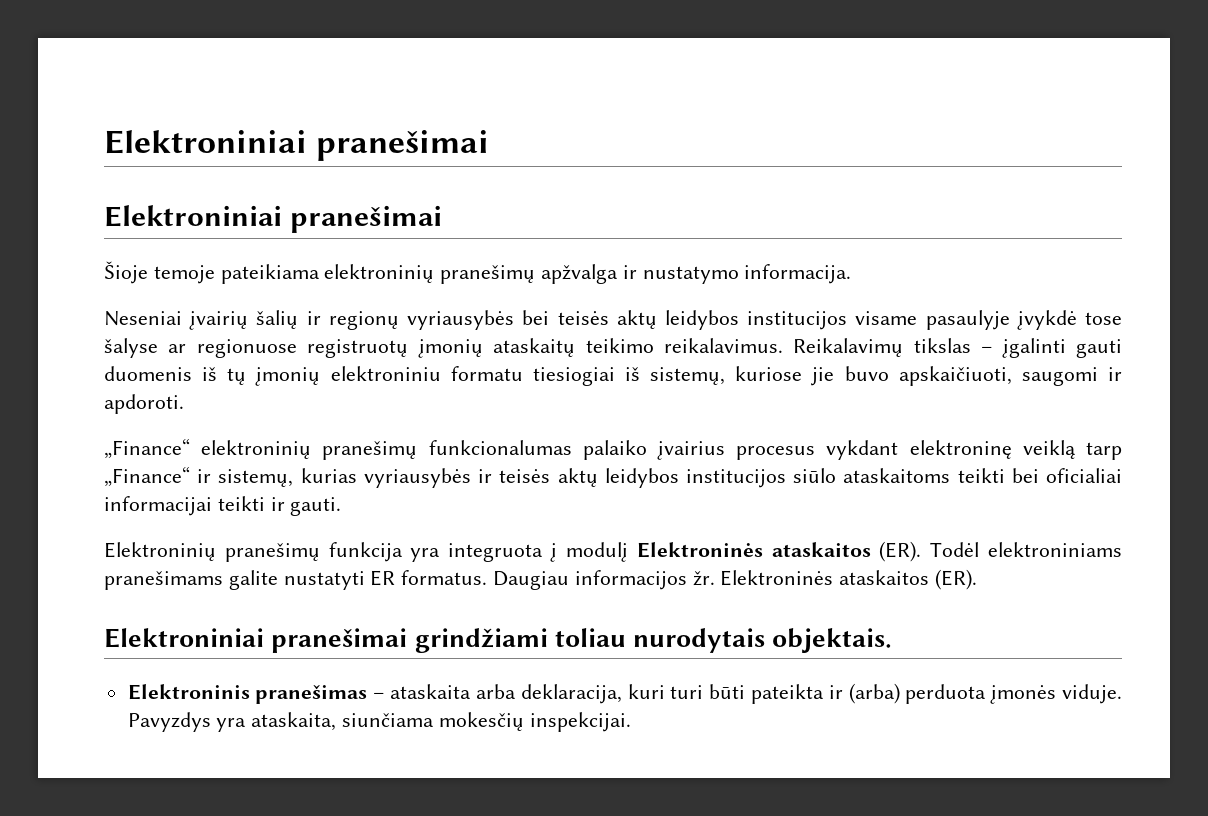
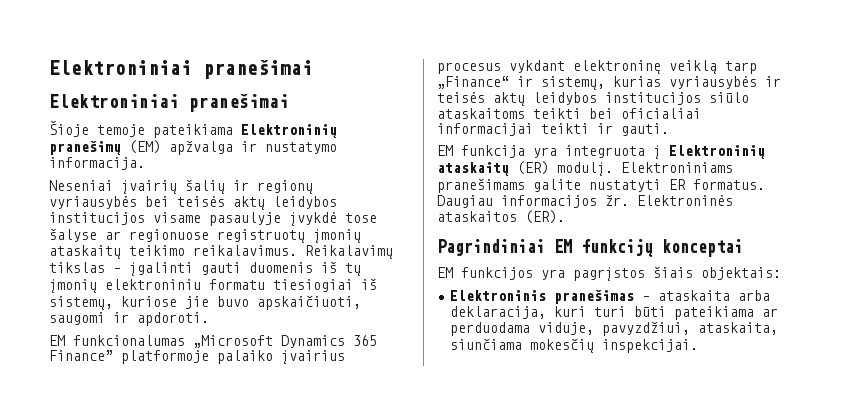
[324,264,536,284] elektroninių pranešimų -> [241,124,337,138] [49,140,161,155] Elektroninių pranešimų (EM)
[104,438,572,460] „Finance“ elektroninių pranešimų funkcionalumas -> [49,335,377,348] [49,350,209,364] EM funkcionalumas „Microsoft Dynamics 365 Finance” platformoje
[104,542,320,562] Elektroninių pranešimų -> [437,145,453,156] EM
[565,541,1123,562] modulį Elektroninės ataskaitos (ER). Todėl elektroniniams -> [669,145,765,159] [437,161,733,176] Elektroninių ataskaitų (ER) modulį. Elektroniniams
[104,628,893,653] Elektroniniai pranešimai grindžiami toliau nurodytais objektais. -> [437,239,743,257] [437,266,781,281] Pagrindiniai EM funkcijų konceptai // EM funkcijos yra pagrįstos šiais objektais:
[750,683,1122,704] [127,712,247,732] pateikta ir (arba) perduota įmonės viduje. Pavyzdys yra -> [674,306,779,320] [450,322,691,336] pateikiama ar perduodama viduje, pavyzdžiui,

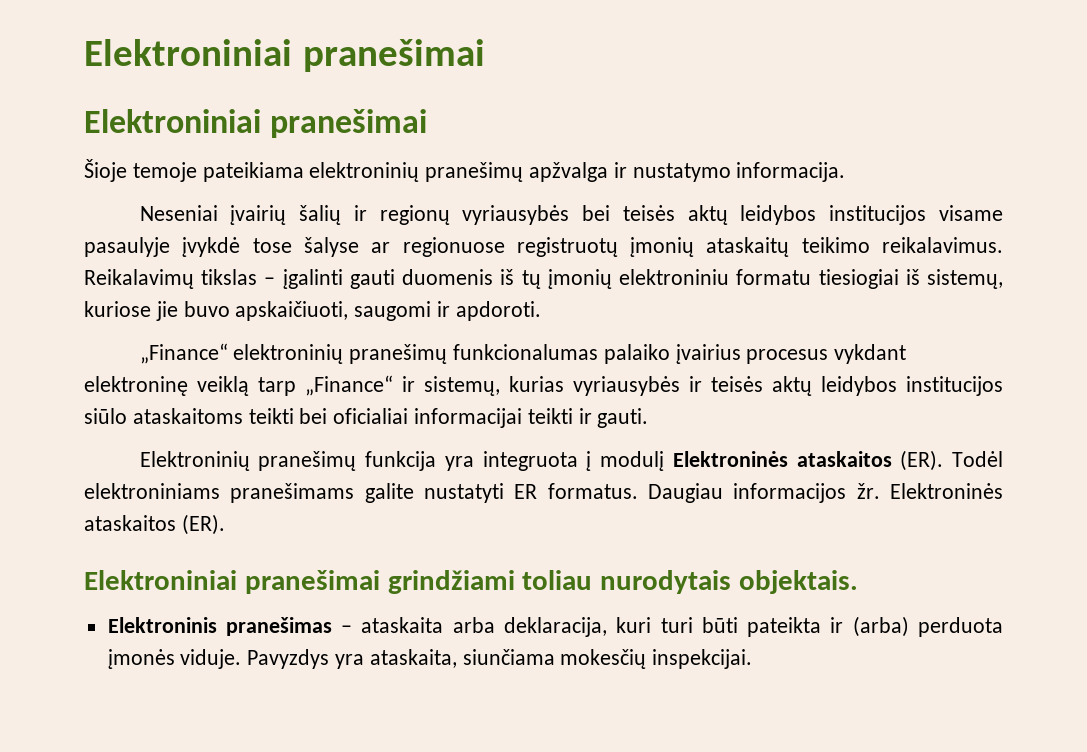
[241,124,337,138] [49,140,161,155] Elektroninių pranešimų (EM) -> [309,162,524,182] elektroninių pranešimų
[49,335,377,348] [49,350,209,364] EM funkcionalumas „Microsoft Dynamics 365 Finance” platformoje -> [139,343,598,364] „Finance“ elektroninių pranešimų funkcionalumas
[437,145,453,156] EM -> [139,451,357,471] Elektroninių pranešimų
[669,145,765,159] [437,161,733,176] Elektroninių ataskaitų (ER) modulį. Elektroniniams -> [600,450,1003,471] [84,483,220,499] modulį Elektroninės ataskaitos (ER). Todėl elektroniniams
[437,239,743,257] [437,266,781,281] Pagrindiniai EM funkcijų konceptai // EM funkcijos yra pagrįstos šiais objektais: -> [84,570,859,594] Elektroniniai pranešimai grindžiami toliau nurodytais objektais.
[674,306,779,320] [450,322,691,336] pateikiama ar perduodama viduje, pavyzdžiui, -> [747,616,1004,637] [107,649,365,669] pateikta ir (arba) perduota įmonės viduje. Pavyzdys yra

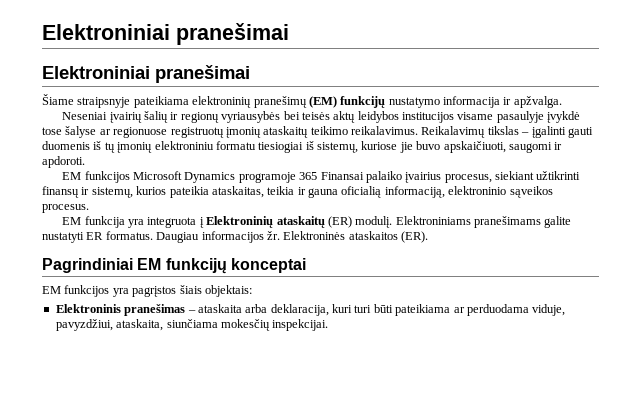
[84,159,197,182] Šioje temoje -> [42,94,131,108] Šiame straipsnyje
[529,162,846,182] apžvalga ir nustatymo informacija. -> [308,96,562,108] (EM) funkcijų nustatymo informacija ir apžvalga.
[139,343,907,364] [84,375,1003,396] [84,408,649,428] [139,450,1003,471] [84,483,220,499] „Finance“ elektroninių pranešimų funkcionalumas palaiko įvairius procesus vykdant elektroninę veiklą tarp „Finance“ ir sistemų, kurias vyriausybės ir teisės aktų leidybos institucijos siūlo ataskaitoms teikti bei oficialiai informacijai teikti ir gauti. // Elektroninių pranešimų funkcija yra integruota į modulį Elektroninės ataskaitos (ER). Todėl elektroniniams -> [62,171,581,183] [42,186,553,198] [42,204,89,213] [62,216,471,228] EM funkcijos Microsoft Dynamics programoje 365 Finansai palaiko įvairius procesus, siekiant užtikrinti finansų ir sistemų, kurios pateikia ataskaitas, teikia ir gauna oficialią informaciją, elektroninio sąveikos procesus. // EM funkcija yra integruota į Elektroninių ataskaitų (ER) modulį. Elektroniniams
[84,570,859,594] Elektroniniai pranešimai grindžiami toliau nurodytais objektais. -> [42,258,306,274] [42,285,252,297] Pagrindiniai EM funkcijų konceptai // EM funkcijos yra pagrįstos šiais objektais:
[747,616,1004,637] [107,649,365,669] pateikta ir (arba) perduota įmonės viduje. Pavyzdys yra -> [395,304,566,316] [55,319,113,331] pateikiama ar perduodama viduje, pavyzdžiui,

